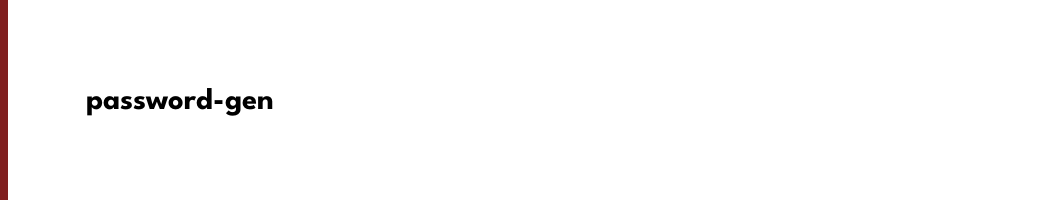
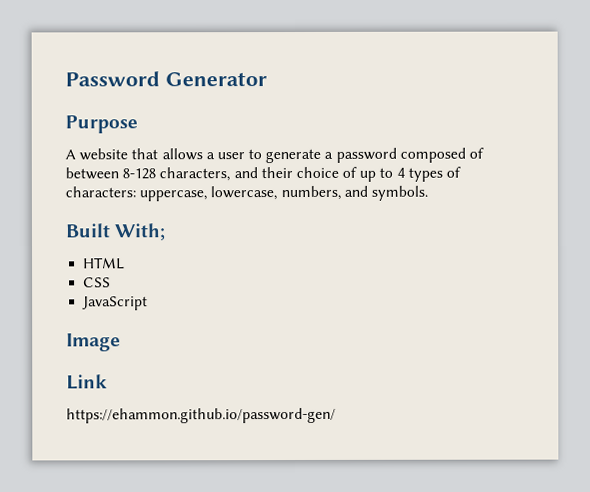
[86,88,274,116] password-gen -> [65,71,267,87] [65,115,138,134] [65,147,485,164] [65,166,462,182] [65,185,428,202] [65,223,166,241] [83,257,126,270] [83,277,112,288] [82,296,149,311] [66,333,121,352] [66,374,108,390] [66,407,336,424] Password Generator // Purpose // A website that allows a user to generate a password composed of between 8-128 characters, and their choice of up to 4 types of characters: uppercase, lowercase, numbers, and symbols. // Built With; // HTML // CSS // JavaScript // Image // Link // https://ehammon.github.io/password-gen/

